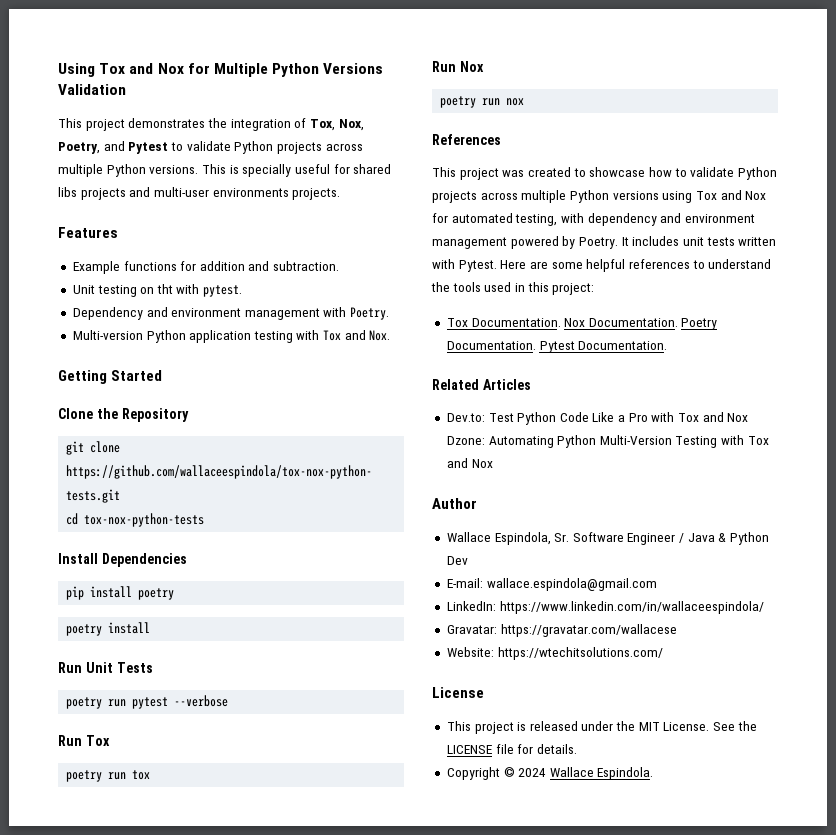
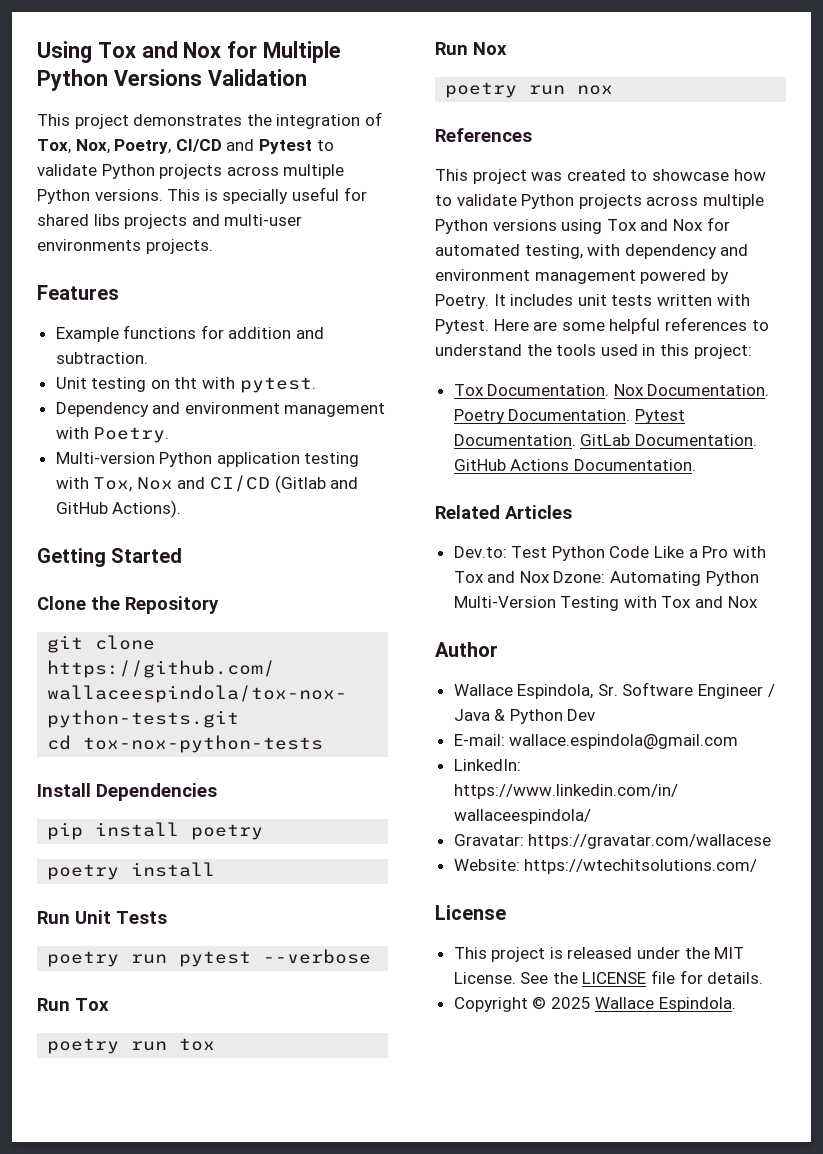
(100, 148) none -> [175,139,222,152] CI/CD
[323,330,391,341] Tox and Nox. -> [93,475,359,493] [55,500,182,518] Tox, Nox and CI/CD (Gitlab and GitHub Actions).
(668, 345) none -> [580,434,757,446] [453,459,696,471] GitLab Documentation. GitHub Actions Documentation.
[518,768,547,777] 2024 -> [550,997,591,1009] 2025

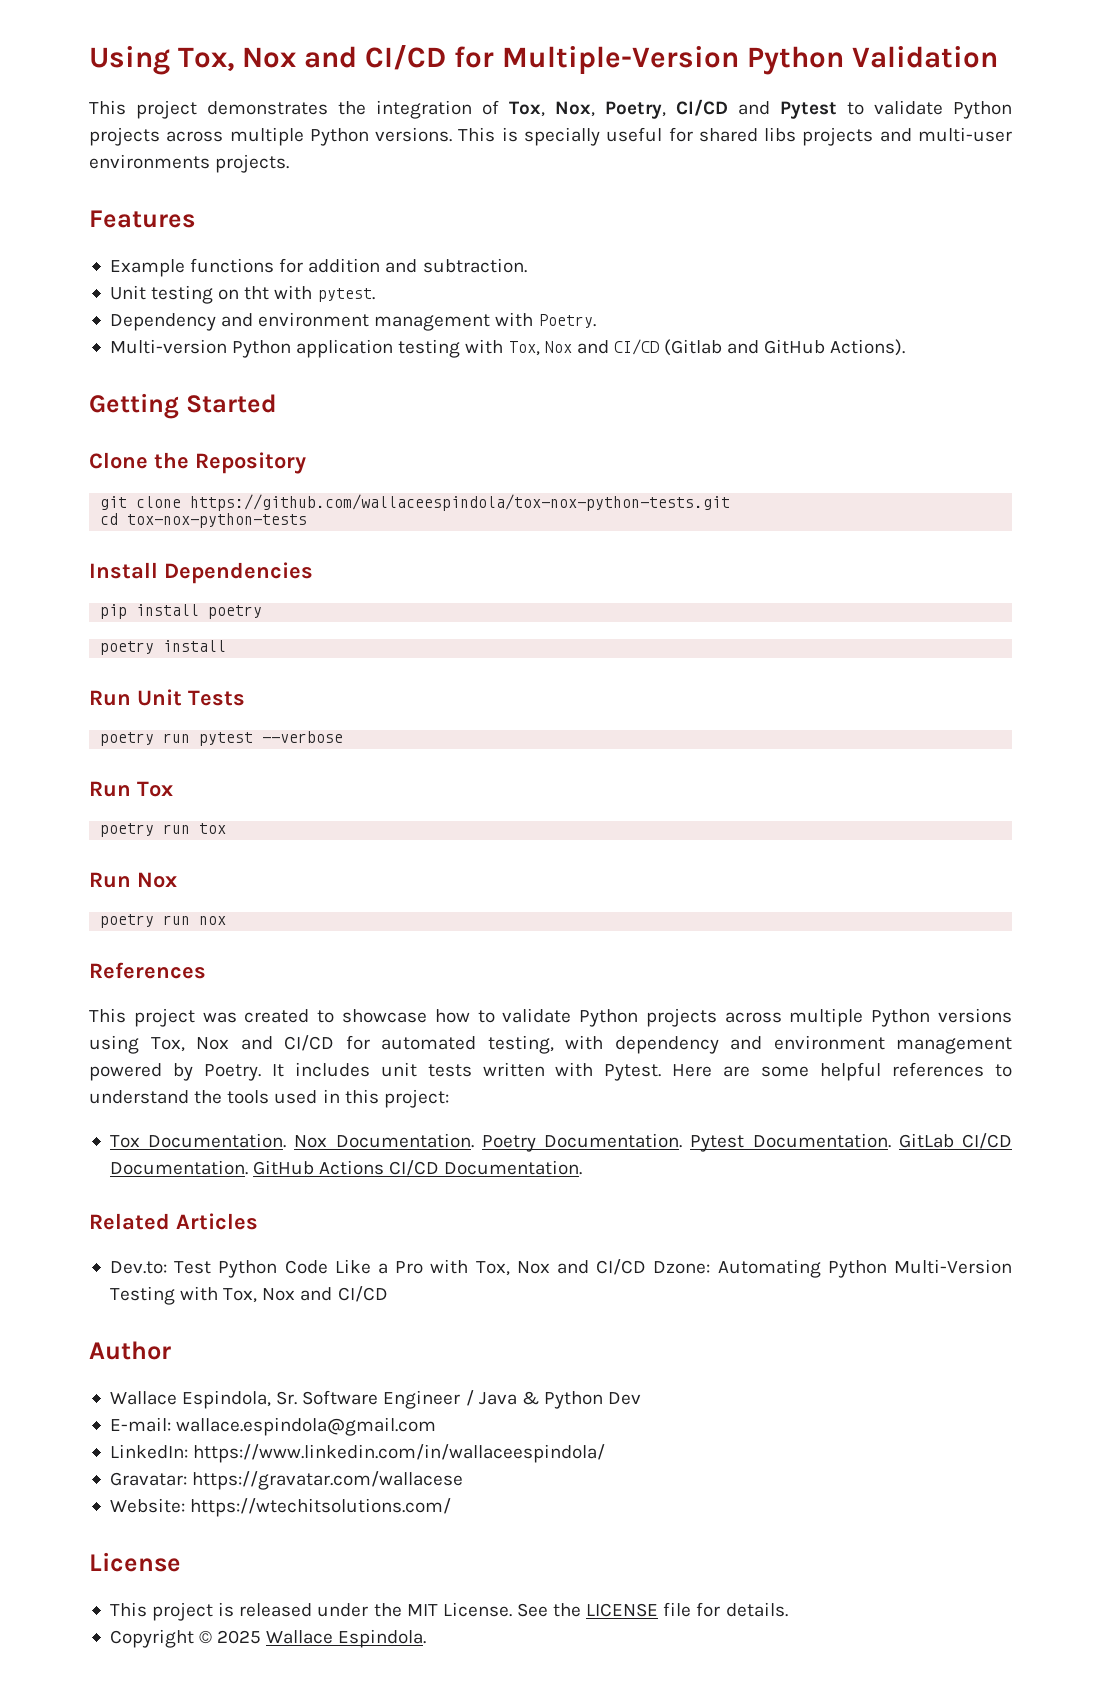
[97,41,342,63] [37,69,202,91] Tox and Nox for Multiple Python Versions -> [177,45,844,75] Tox, Nox and CI/CD for Multiple-Version Python
[606,219,703,231] Tox and Nox -> [150,1035,334,1052] Tox, Nox and CI/CD
(631, 440) none -> [962,1133,1013,1149] CI/CD
(570, 465) none -> [389,1160,440,1176] CI/CD
[453,571,550,583] Tox and Nox -> [475,1259,647,1276] Tox, Nox and CI/CD
[661,596,758,608] Tox and Nox -> [223,1286,388,1303] Tox, Nox and CI/CD

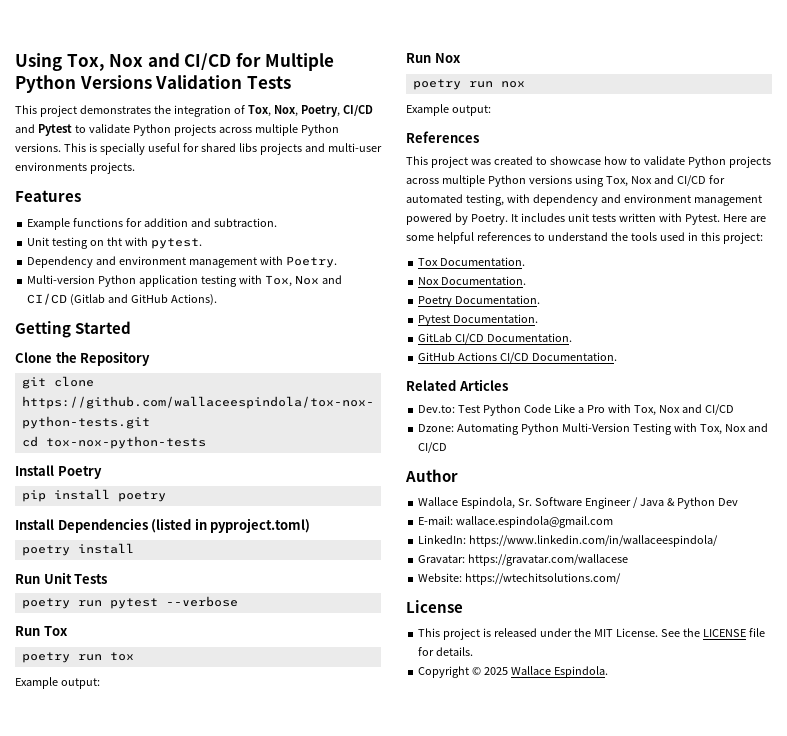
[501,46,844,75] Multiple-Version Python -> [264,53,334,71] [15,75,152,93] Multiple Python Versions
(998, 57) none -> [246,76,291,89] Tests
[164,562,313,584] Dependencies -> [57,466,102,479] Poetry
(263, 612) none -> [15,518,311,533] // Install Dependencies (listed in pyproject.toml)
(227, 828) none -> [15,677,100,689] // Example output:
(227, 920) none -> [406,104,491,116] // Example output:
(287, 1140) none -> (526, 261) //
(474, 1140) none -> (527, 280) //
(683, 1140) none -> (541, 299) //
(891, 1140) none -> (539, 318) //
(248, 1167) none -> (573, 337) //
(647, 1267) none -> (734, 409) //

